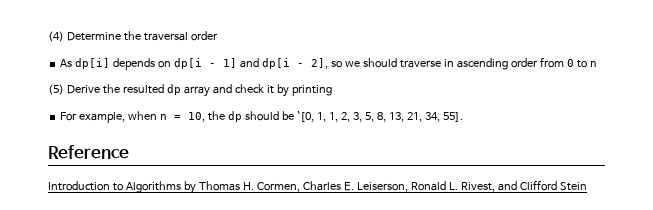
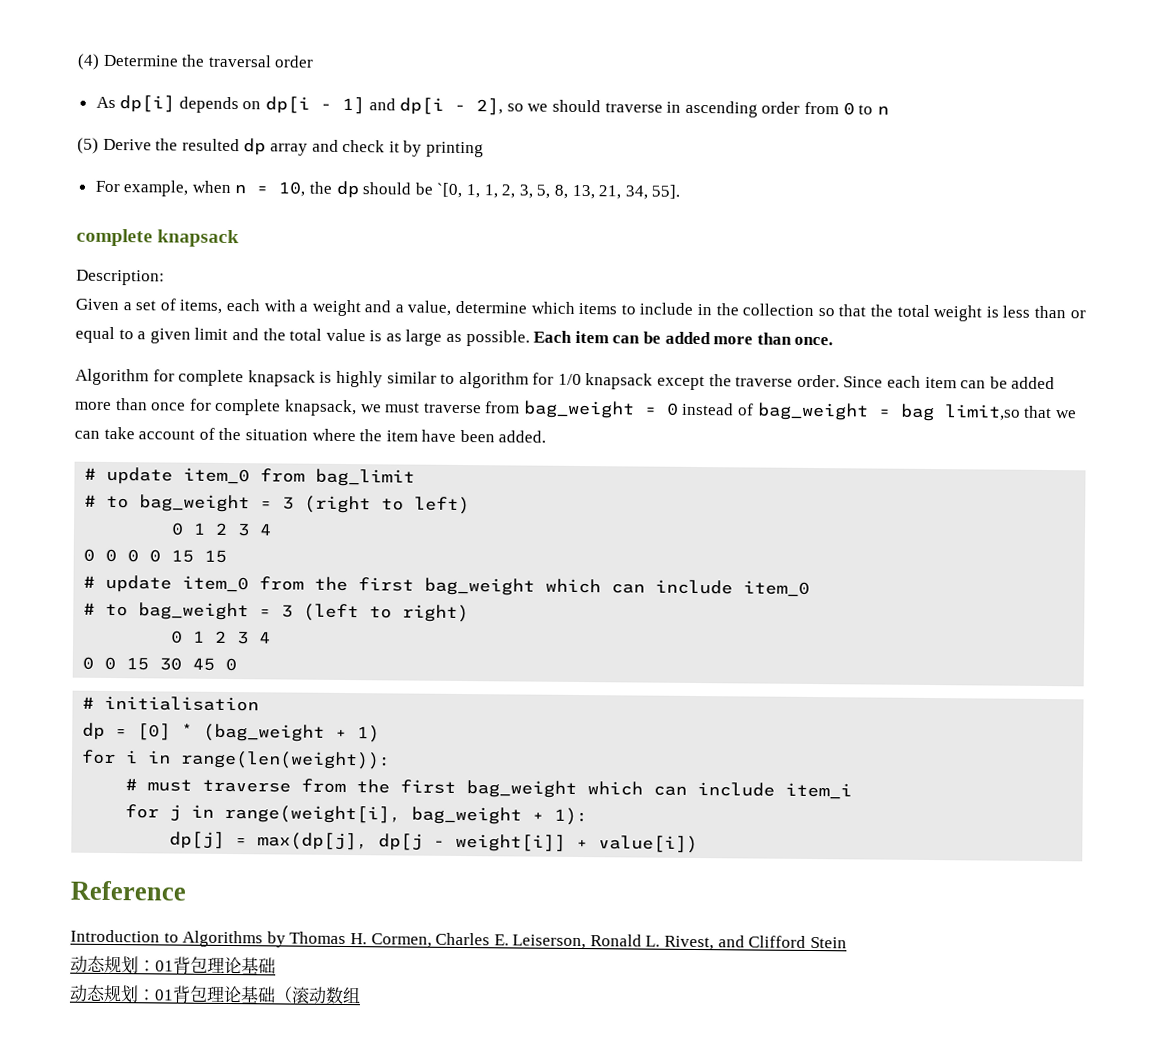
(463, 117) none -> [76,228,240,248] [76,269,165,286] [75,298,1086,322] [75,326,834,347] [75,368,1056,391] [75,398,1077,422] [74,426,547,443] [84,466,416,487] [84,494,471,515] [171,522,273,537] [83,548,228,563] [83,574,811,597] [83,602,470,623] [171,630,272,645] [82,656,238,672] [82,695,260,712] [82,722,381,743] [81,749,392,770] [125,778,853,800] [125,804,589,826] [169,831,699,854] // complete knapsack // Description: // Given a set of items, each with a weight and a value, determine which items to include in the collection so that the total weight is less than or equal to a given limit and the total value is as large as possible. Each item can be added more than once. // Algorithm for complete knapsack is highly similar to algorithm for 1/0 knapsack except the traverse order. Since each item can be added more than once for complete knapsack, we must traverse from bag_weight = 0 instead of bag_weight = bag limit,so that we can take account of the situation where the item have been added. // # update item_0 from bag_limit // # to bag_weight = 3 (right to left) // 0 1 2 3 4 // 0 0 0 0 15 15 // # update item_0 from the first bag_weight which can include item_0 // # to bag_weight = 3 (left to right) // 0 1 2 3 4 // 0 0 15 30 45 0 // # initialisation // dp = [0] * (bag_weight + 1) // for i in range(len(weight)): // # must traverse from the first bag_weight which can include item_i // for j in range(weight[i], bag_weight + 1): // dp[j] = max(dp[j], dp[j - weight[i]] + value[i])
(587, 186) none -> [70,955,276,975] [69,984,361,1004] // 动态规划：01背包理论基础 // 动态规划：01背包理论基础（滚动数组

